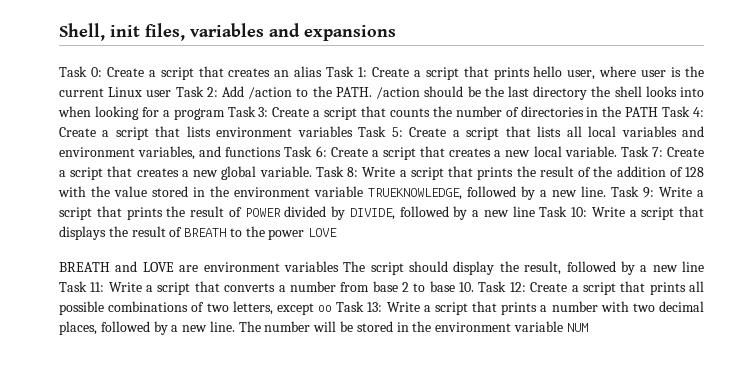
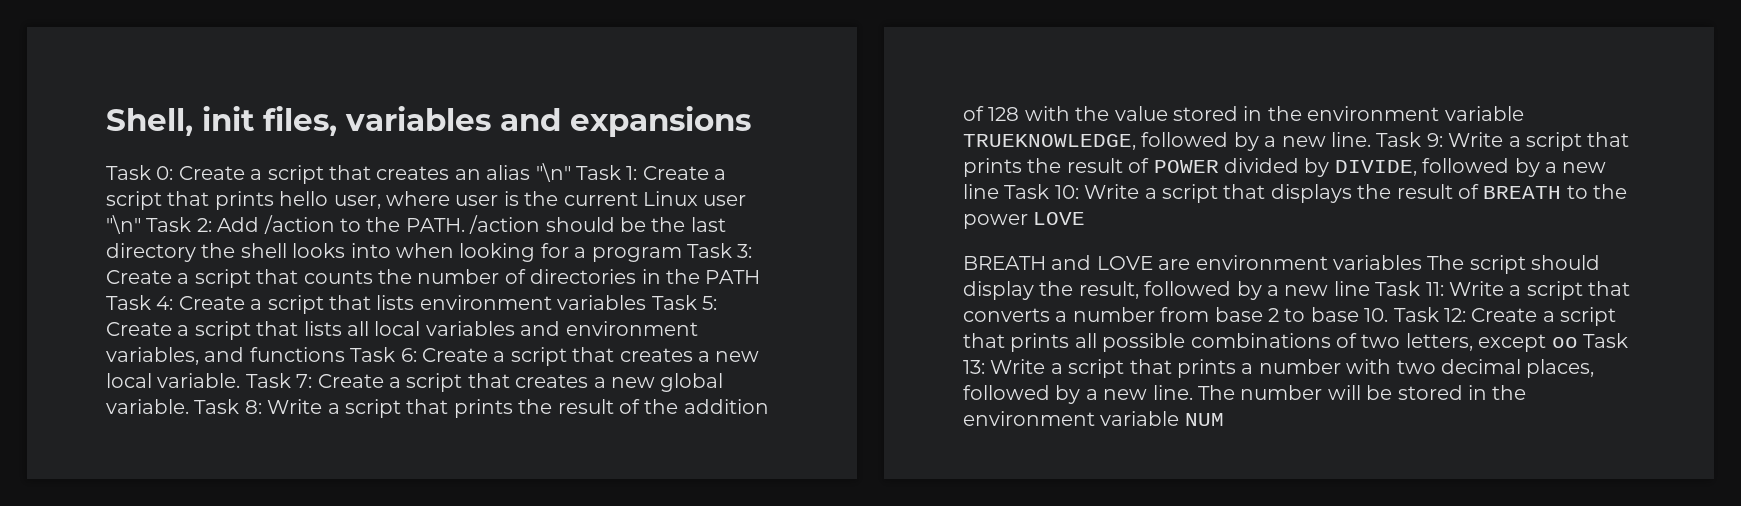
(323, 71) none -> [535,163,571,182] "\n"
(172, 93) none -> [106,215,141,234] "\n"

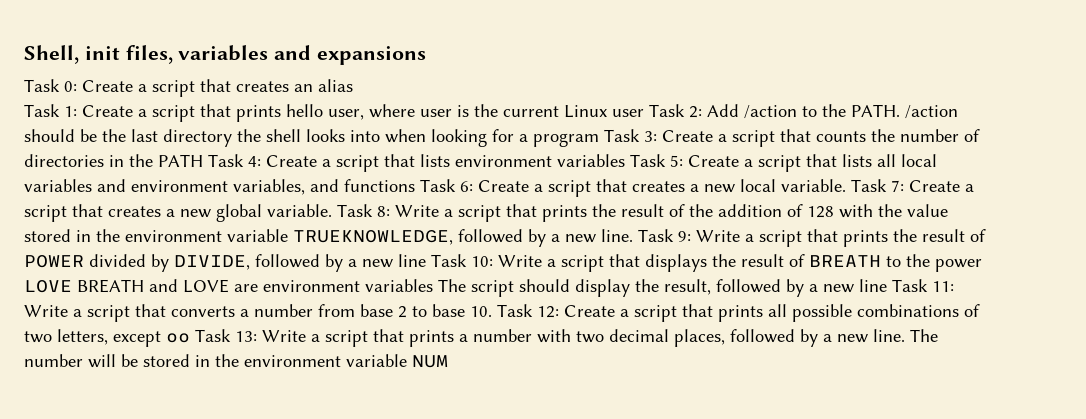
[535,163,571,182] "\n" -> (353, 85) //
[106,215,141,234] "\n" -> (644, 113) none
(1086, 218) // -> (72, 286) none

